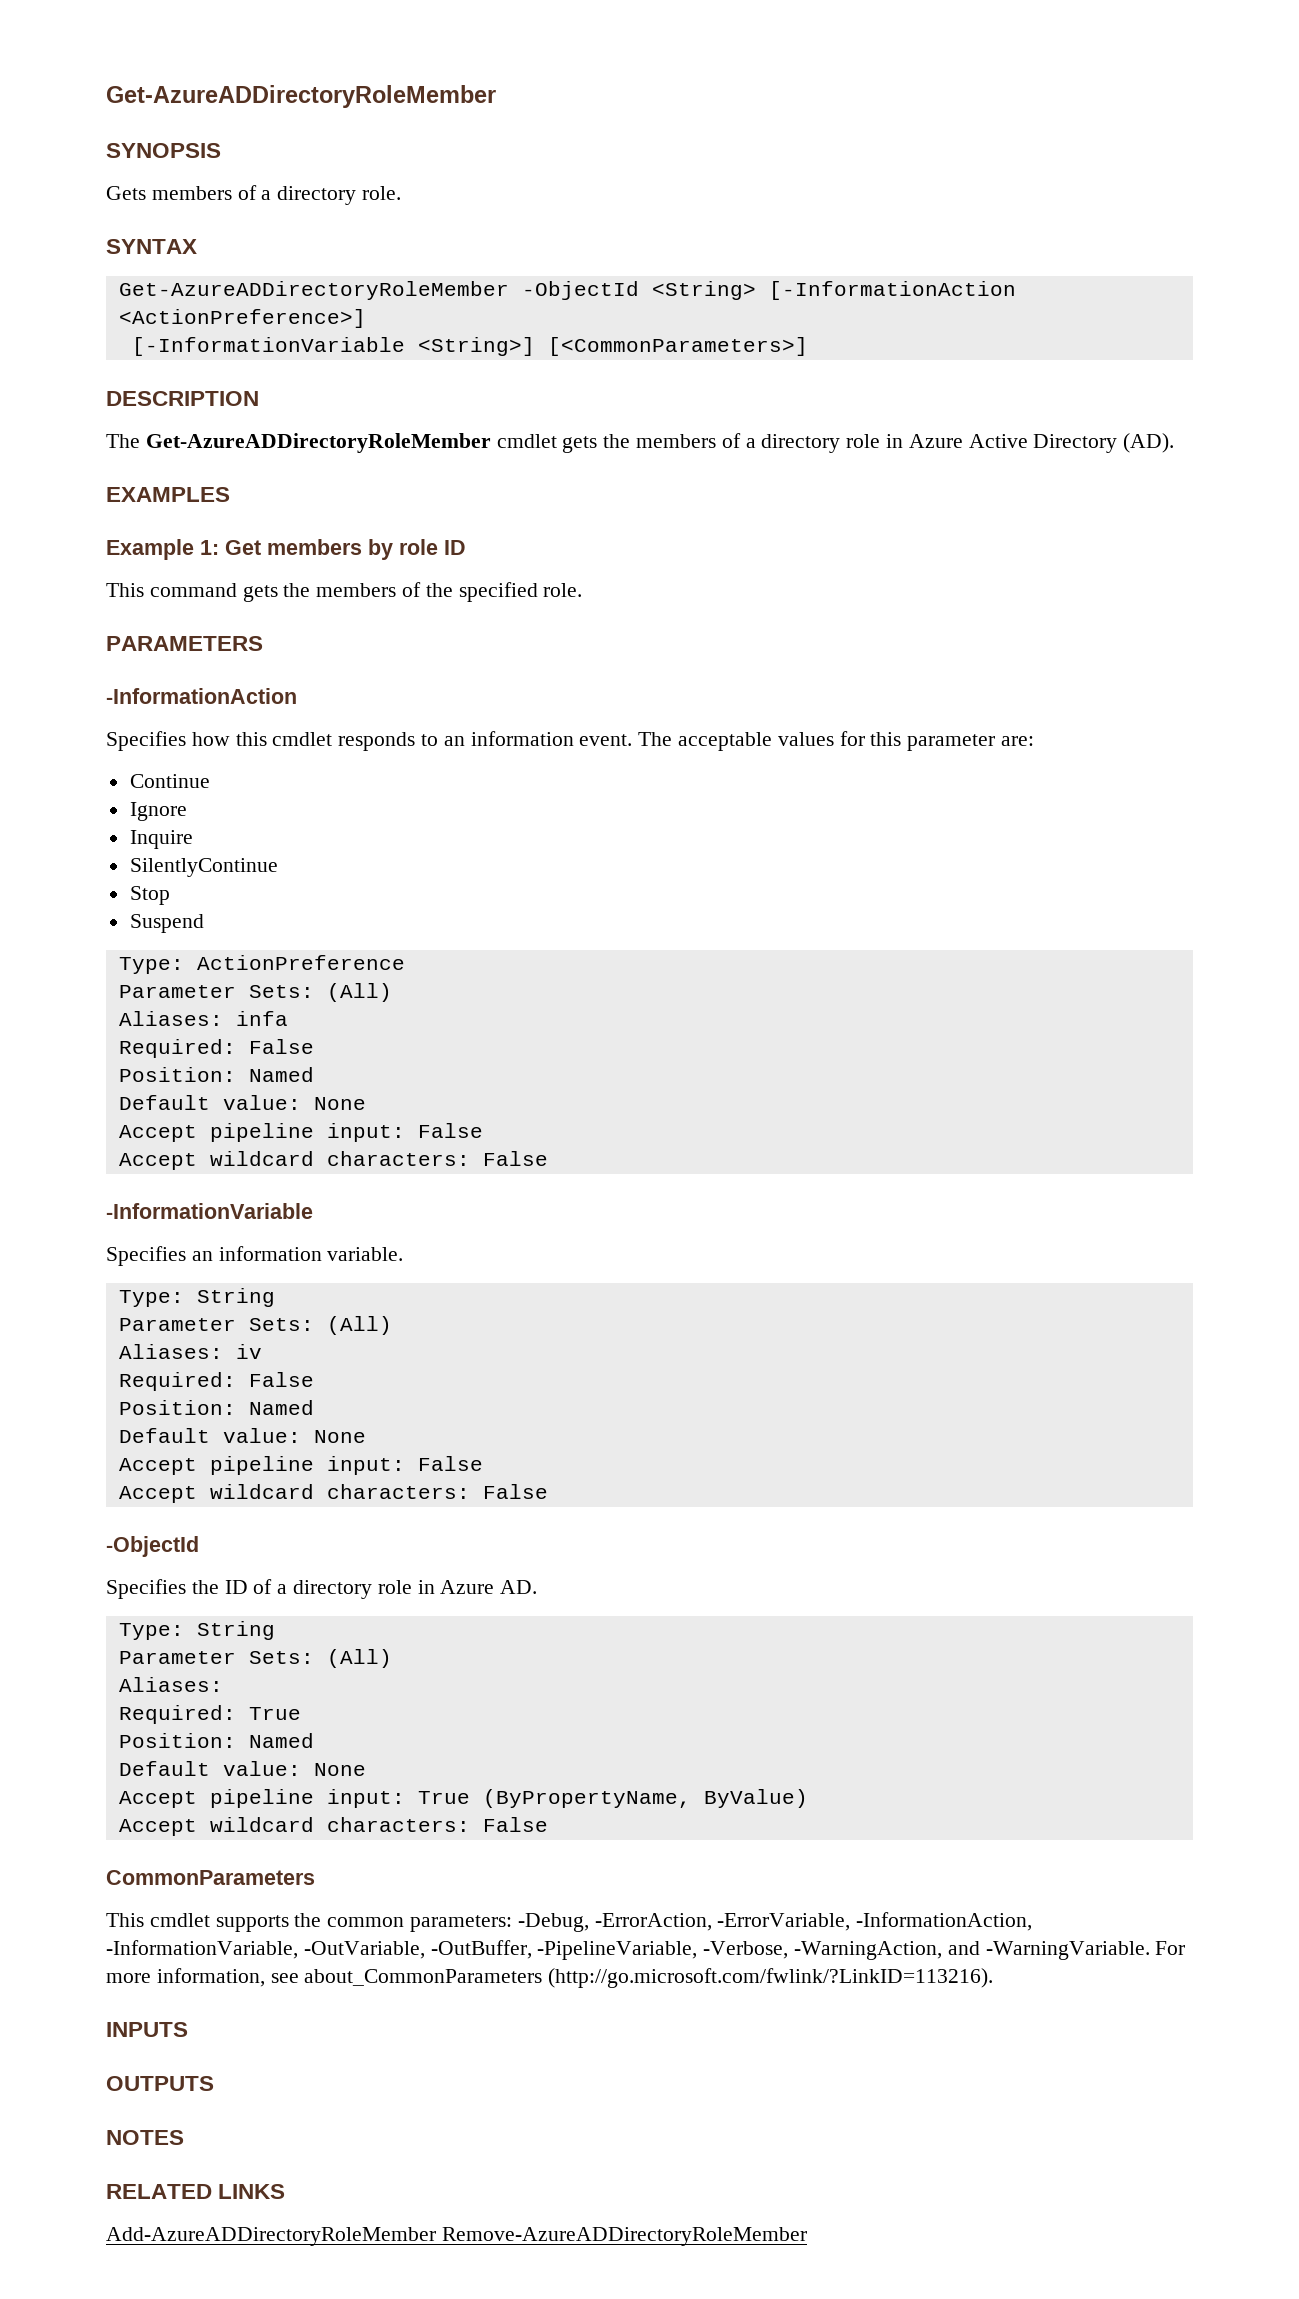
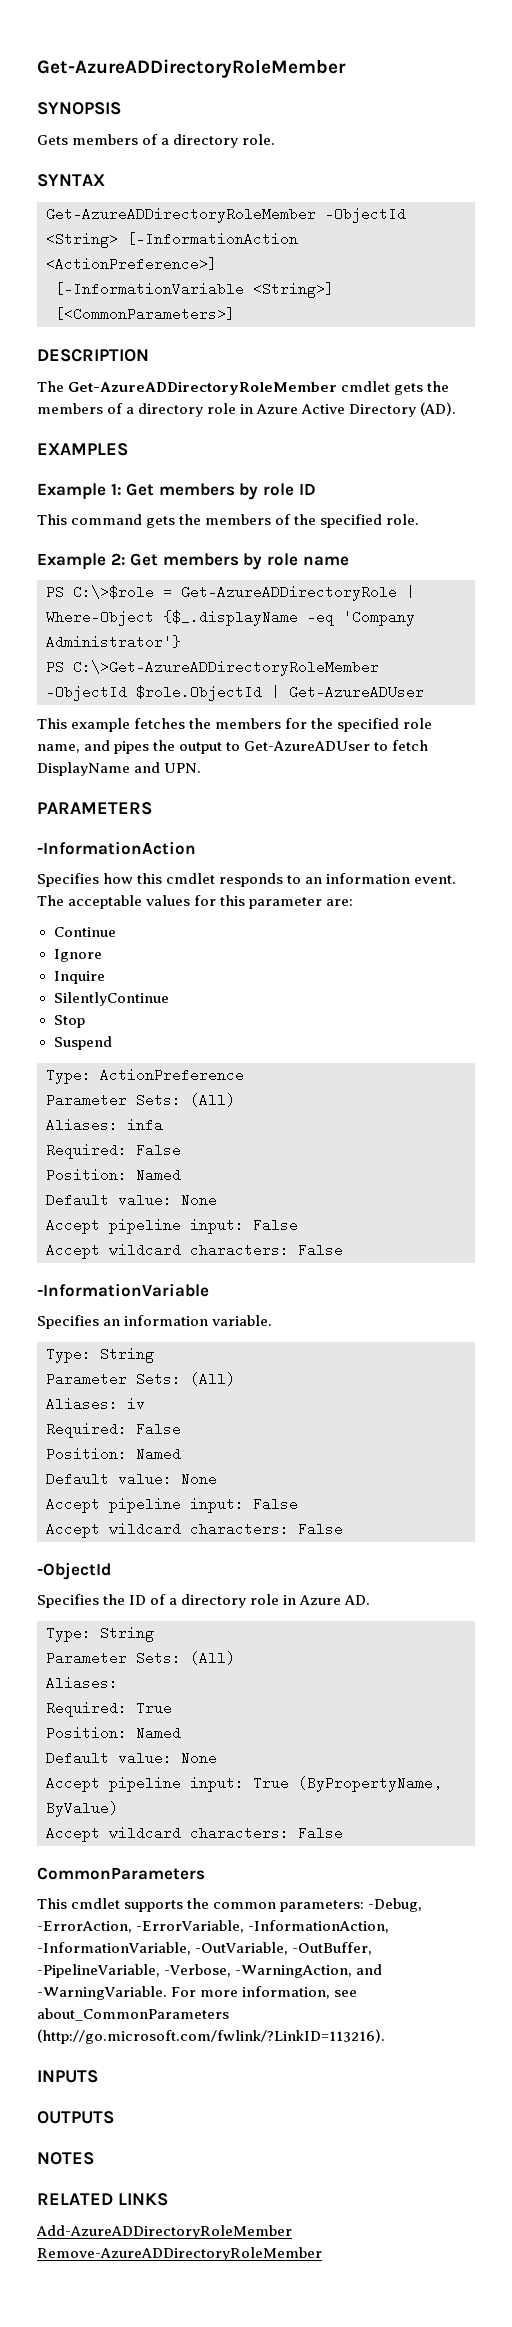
(583, 590) none -> [37,553,349,570] [46,585,415,601] [46,610,415,626] [46,635,181,649] [46,660,379,676] [46,685,424,701] [37,718,433,732] [37,740,429,754] [37,762,202,776] // Example 2: Get members by role name // PS C:\>$role = Get-AzureADDirectoryRole | Where-Object {$_.displayName -eq 'Company Administrator'} // PS C:\>Get-AzureADDirectoryRoleMember -ObjectId $role.ObjectId | Get-AzureADUser // This example fetches the members for the specified role name, and pipes the output to Get-AzureADUser to fetch DisplayName and UPN.

